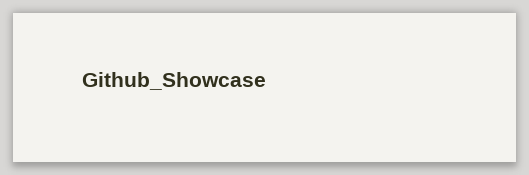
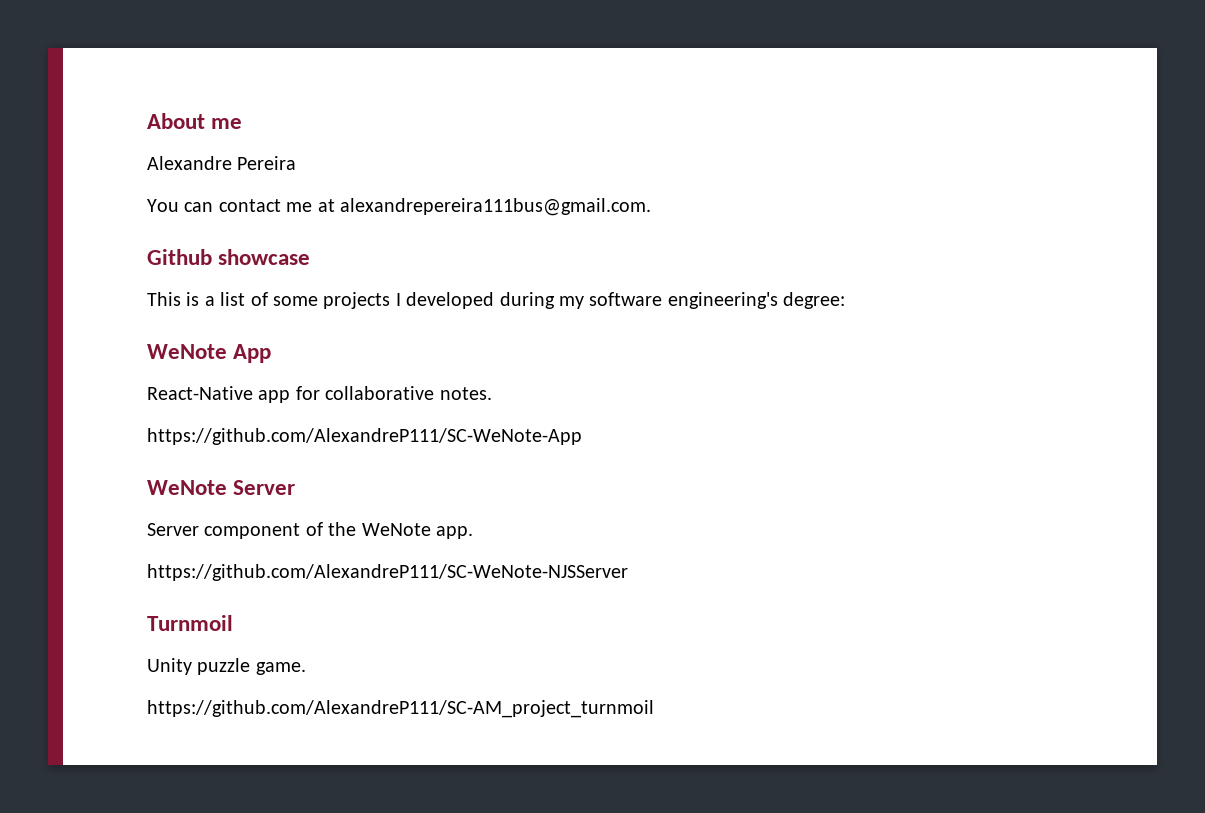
[82,72,266,90] Github_Showcase -> [147,113,243,129] [147,156,297,170] [147,198,651,216] [147,249,311,265] [147,292,846,309] [147,344,272,363] [147,386,492,403] [147,428,582,445] [147,480,296,495] [147,522,473,539] [147,564,628,581] [147,615,233,631] [147,658,306,675] [147,700,654,718] About me // Alexandre Pereira // You can contact me at alexandrepereira111bus@gmail.com. // Github showcase // This is a list of some projects I developed during my software engineering's degree: // WeNote App // React-Native app for collaborative notes. // https://github.com/AlexandreP111/SC-WeNote-App // WeNote Server // Server component of the WeNote app. // https://github.com/AlexandreP111/SC-WeNote-NJSServer // Turnmoil // Unity puzzle game. // https://github.com/AlexandreP111/SC-AM_project_turnmoil

